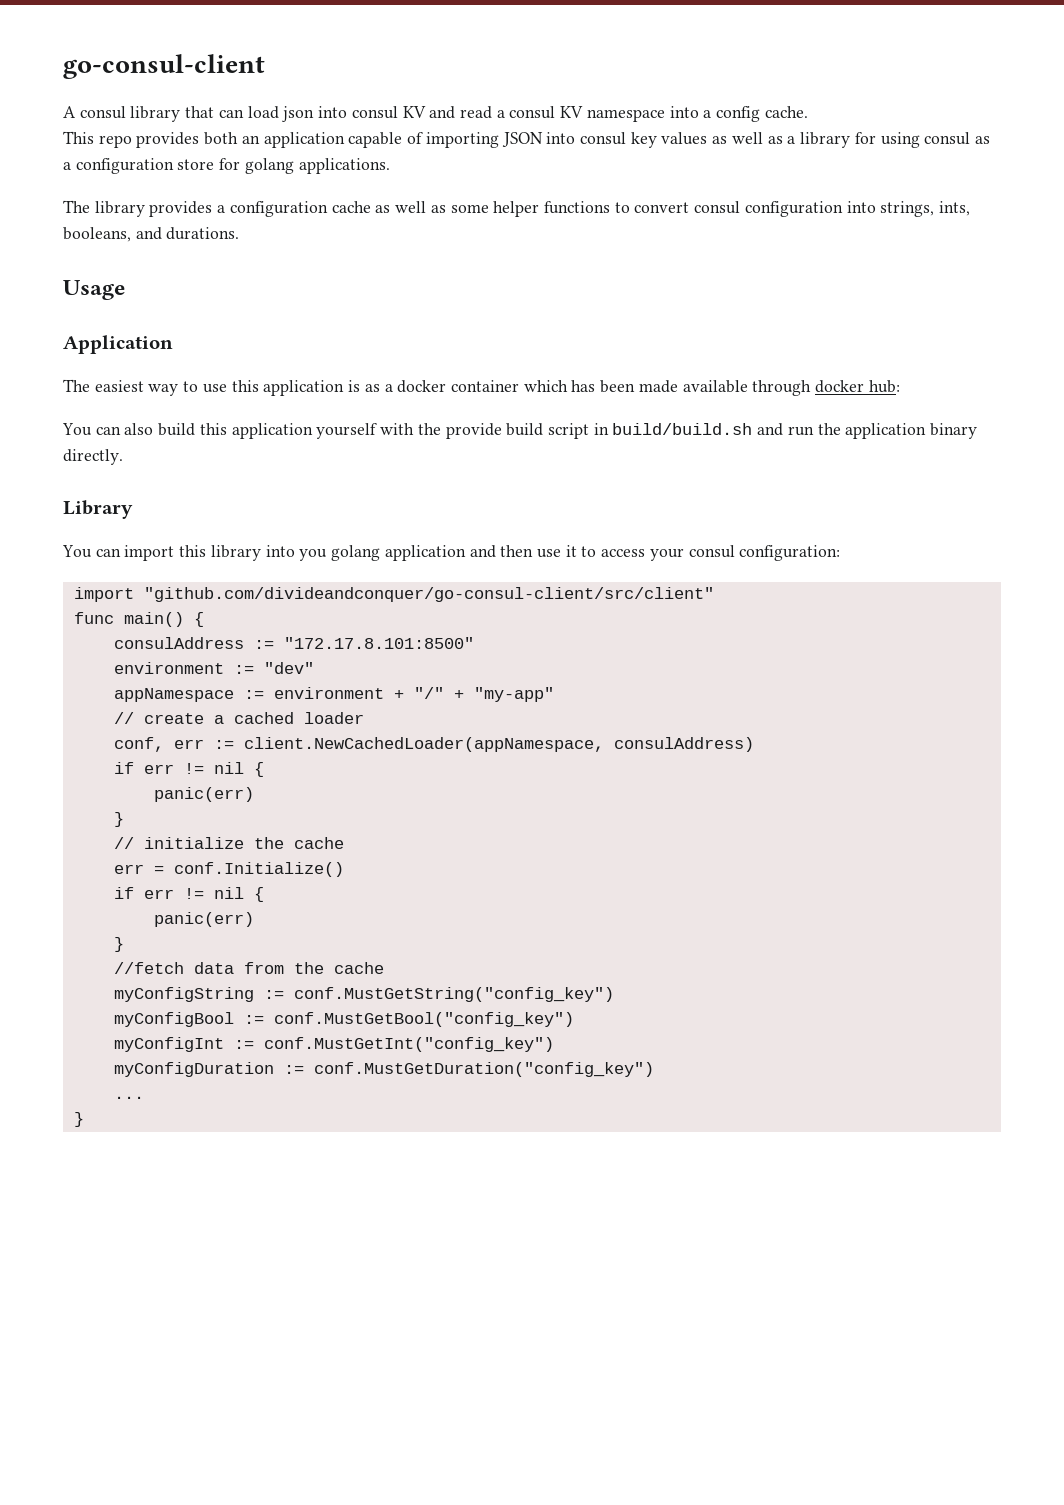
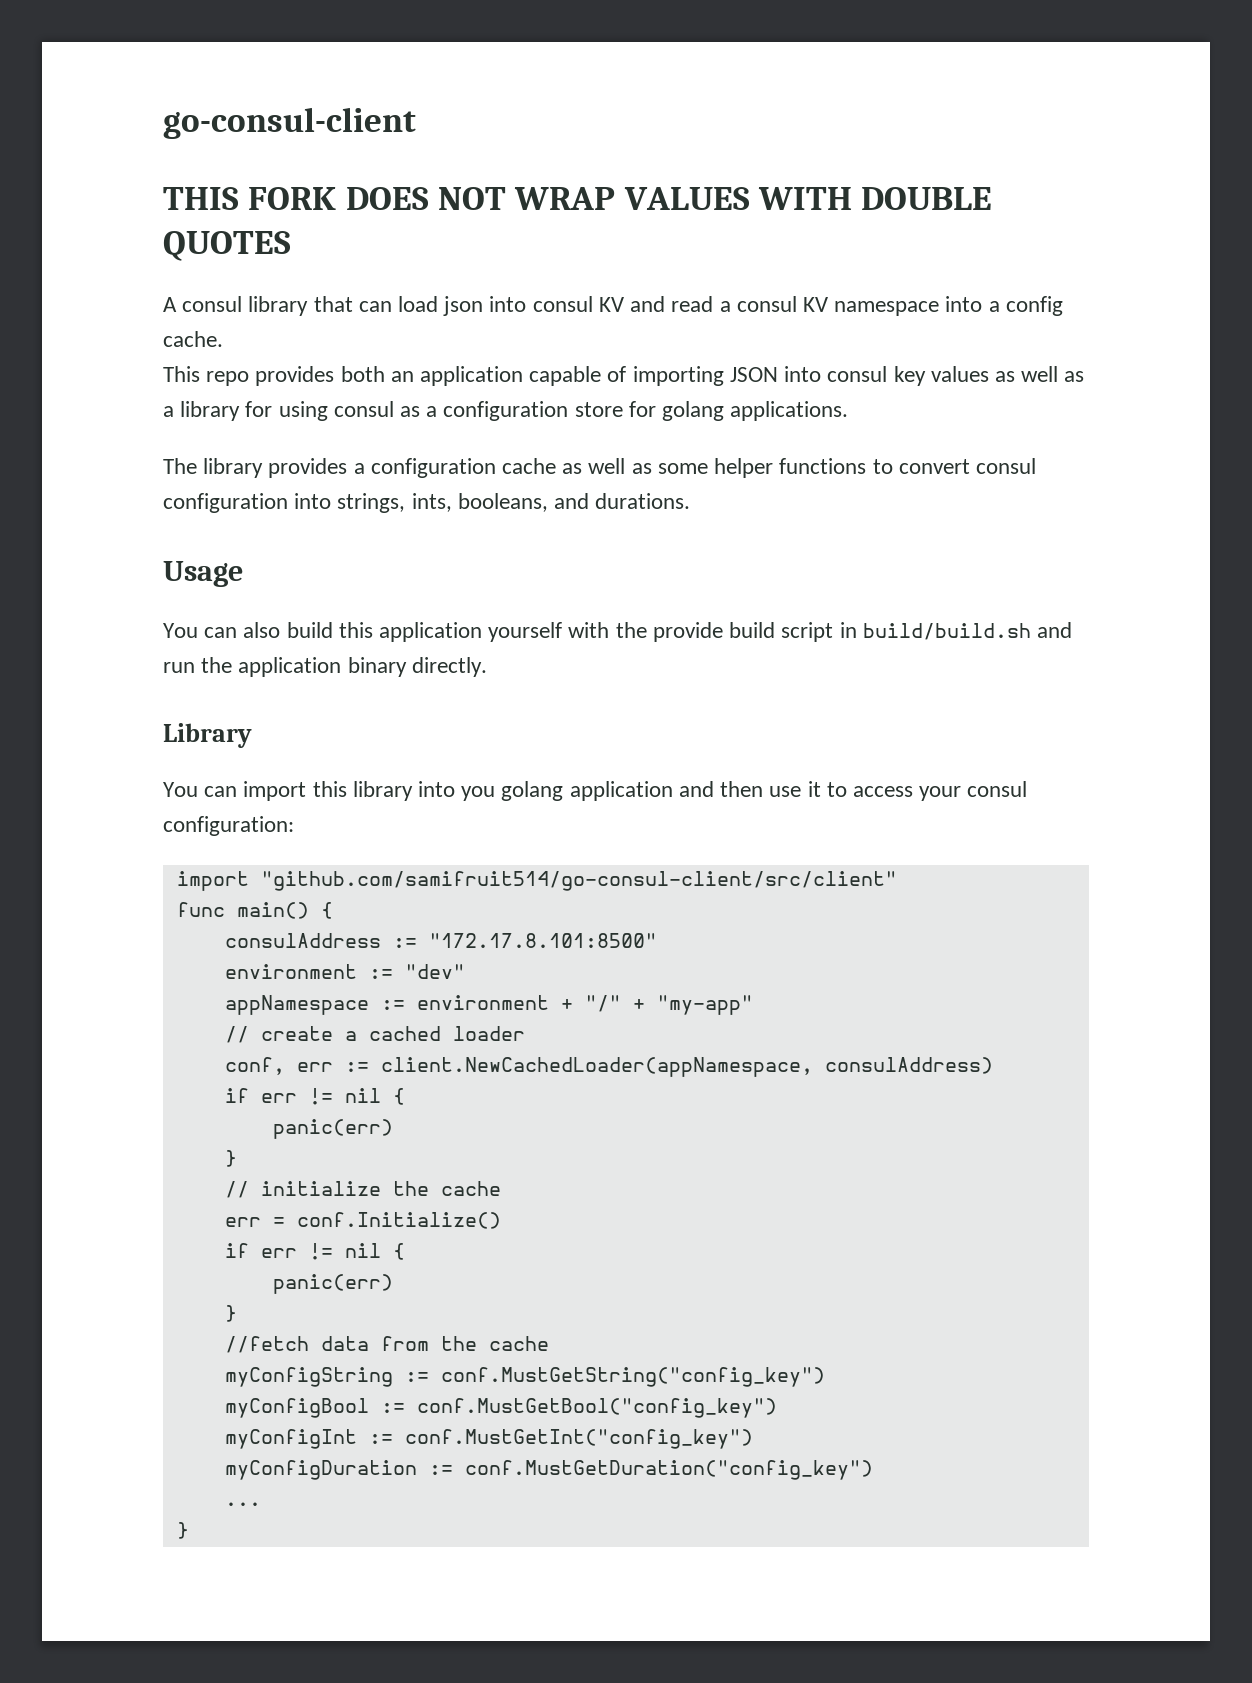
(265, 66) none -> [163,187,993,210] [163,231,291,261] // THIS FORK DOES NOT WRAP VALUES WITH DOUBLE QUOTES
[63,335,173,354] [63,379,900,396] // Application // The easiest way to use this application is as a docker container which has been made available through docker hub: -> (243, 574) none
[143,587,714,602] "github.com/divideandconquer/go-consul-client/src/client" -> [260,871,897,891] "github.com/samifruit514/go-consul-client/src/client"

